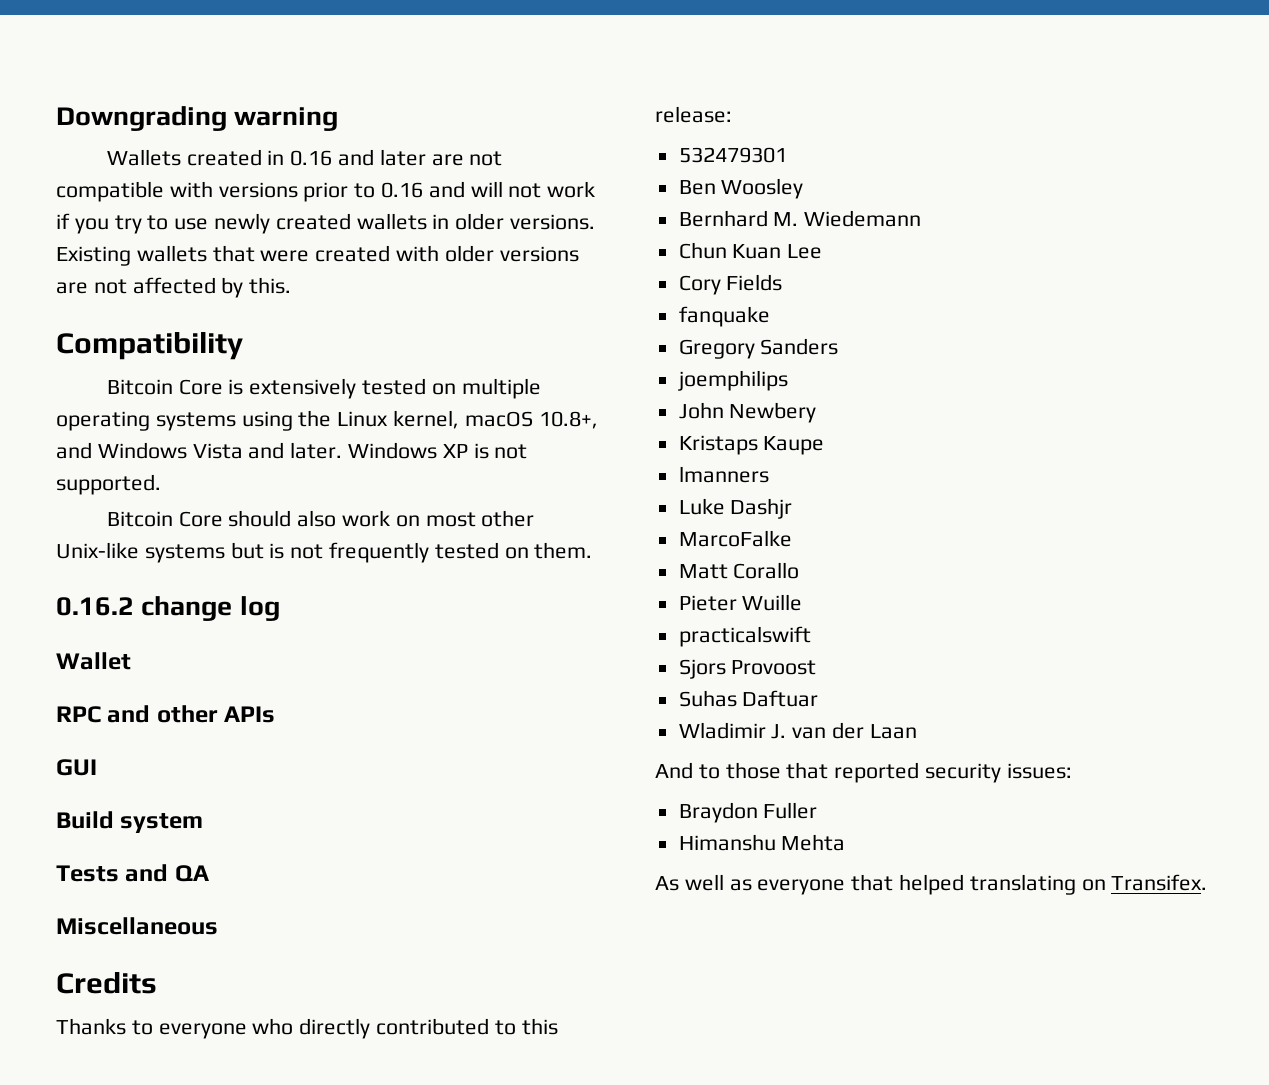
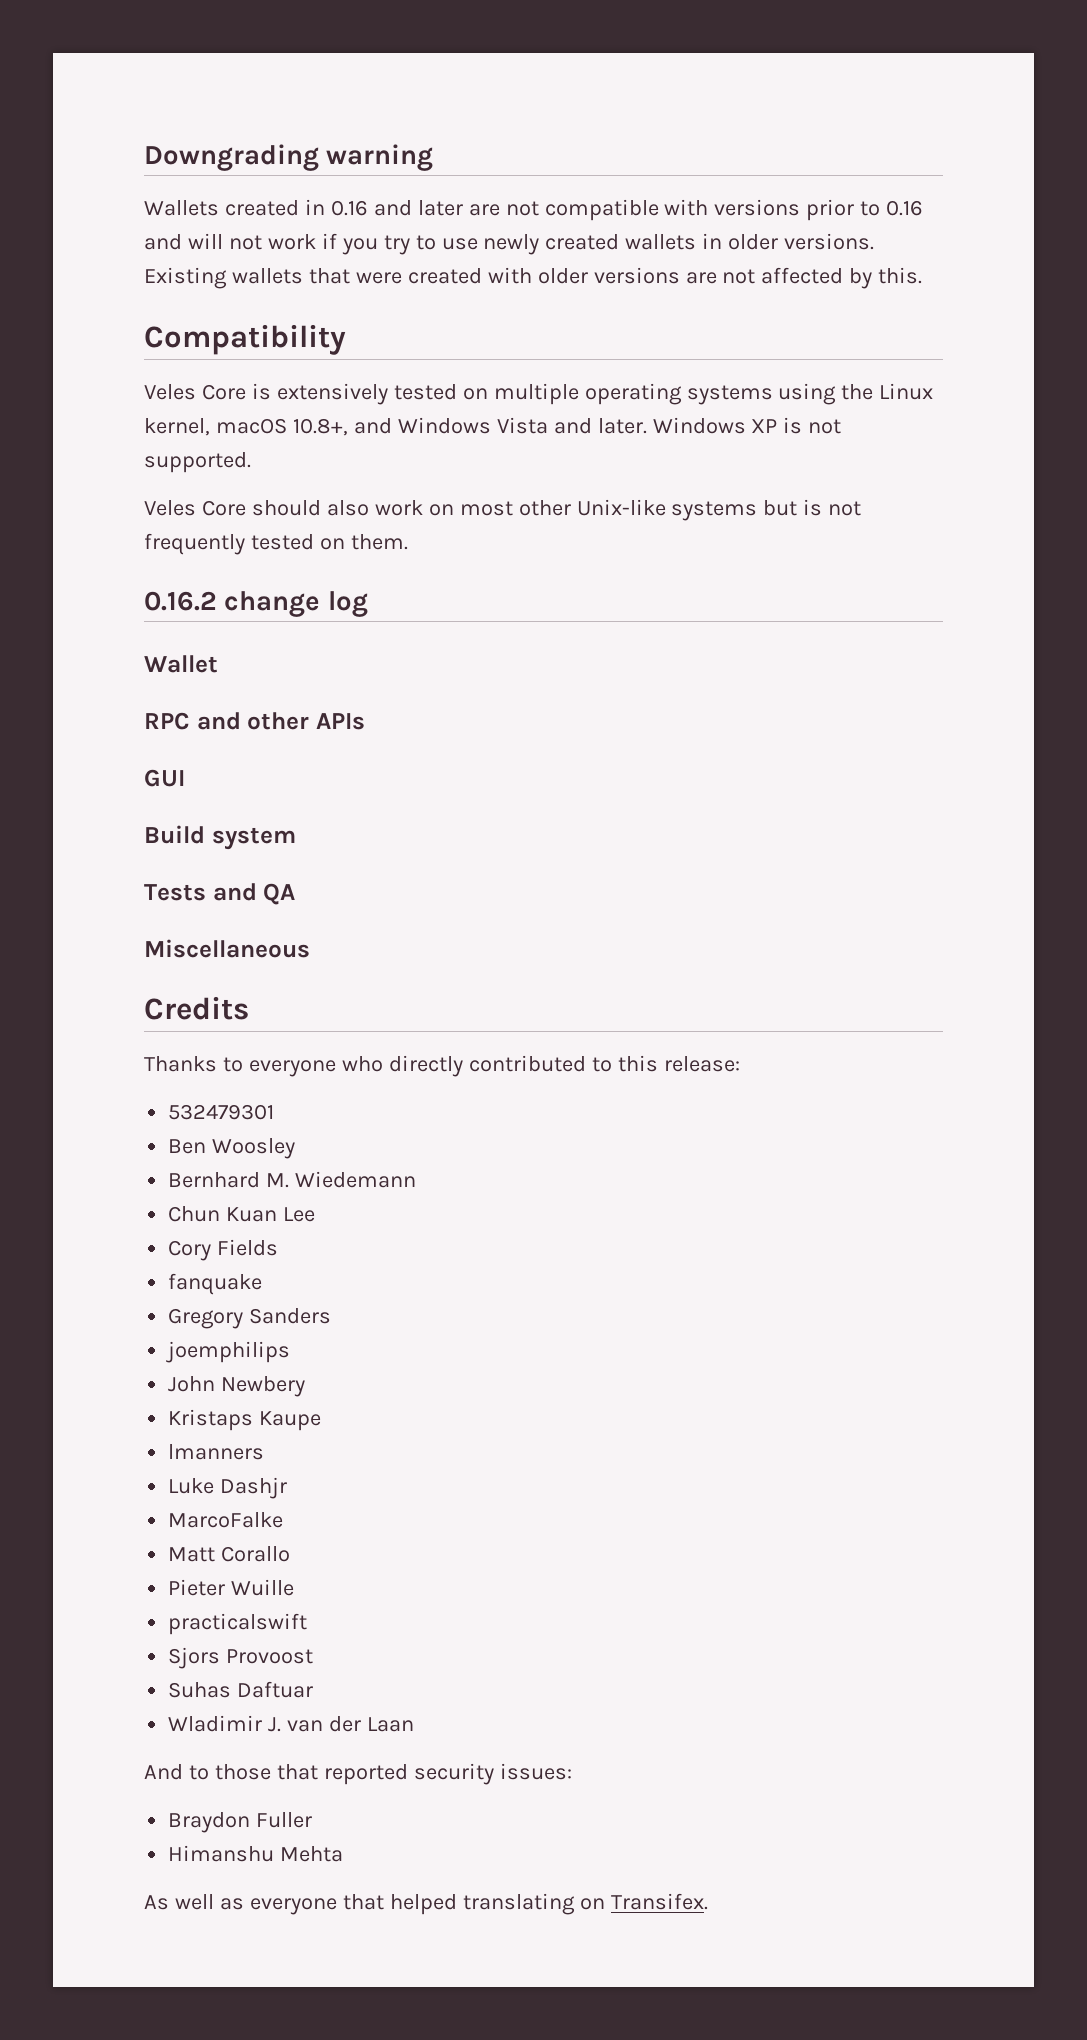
[106,379,173,395] Bitcoin -> [144,384,196,400] Veles
[106,511,173,527] Bitcoin -> [144,500,196,516] Veles

